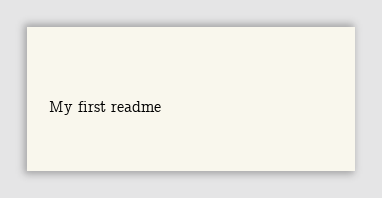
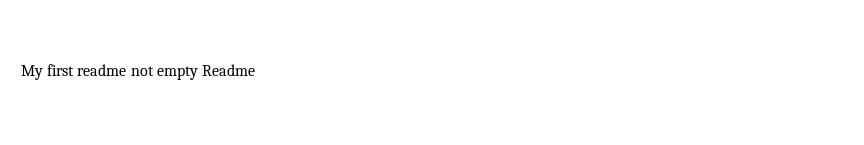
(161, 106) none -> [130,64,255,80] not empty Readme

